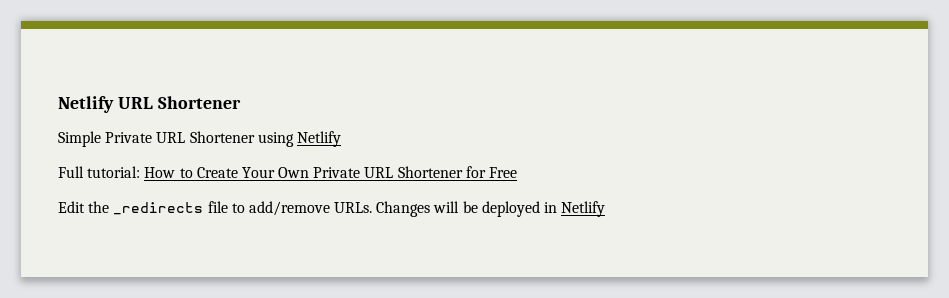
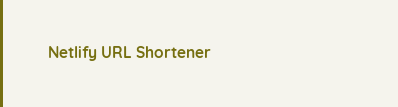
[58,131,341,147] [58,166,518,178] [58,201,606,217] // Simple Private URL Shortener using Netlify // Full tutorial: How to Create Your Own Private URL Shortener for Free // Edit the _redirects file to add/remove URLs. Changes will be deployed in Netlify -> (212, 52) none

